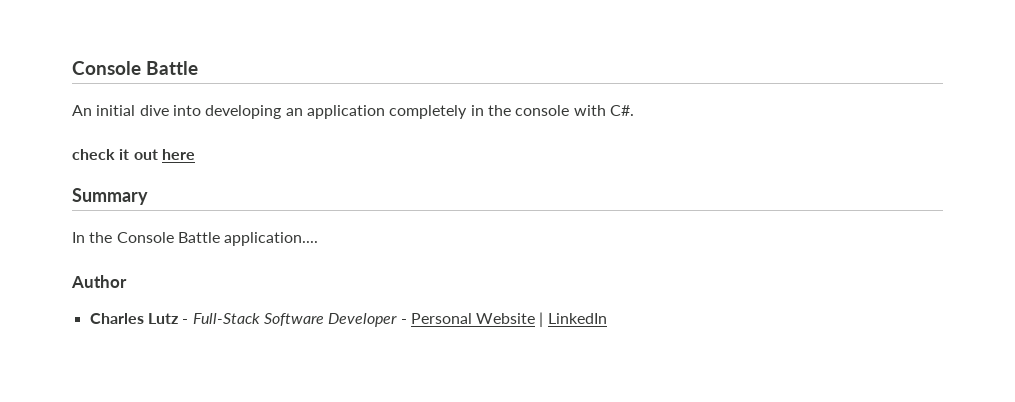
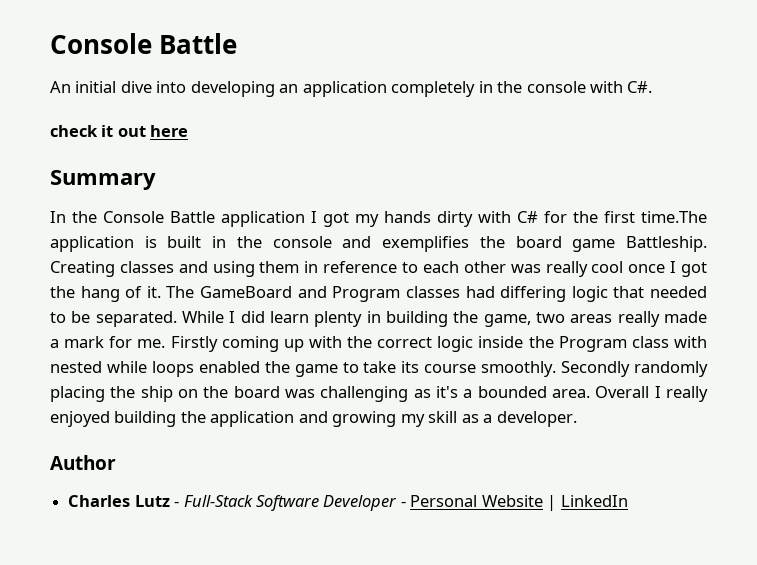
[224,232,319,246] application.... -> [221,211,707,227] [50,236,708,252] [50,261,708,277] [50,286,708,302] [50,311,707,327] [50,336,707,352] [50,361,708,377] [50,386,709,402] [50,411,577,427] application I got my hands dirty with C# for the first time.The application is built in the console and exemplifies the board game Battleship. Creating classes and using them in reference to each other was really cool once I got the hang of it. The GameBoard and Program classes had differing logic that needed to be separated. While I did learn plenty in building the game, two areas really made a mark for me. Firstly coming up with the correct logic inside the Program class with nested while loops enabled the game to take its course smoothly. Secondly randomly placing the ship on the board was challenging as it's a bounded area. Overall I really enjoyed building the application and growing my skill as a developer.

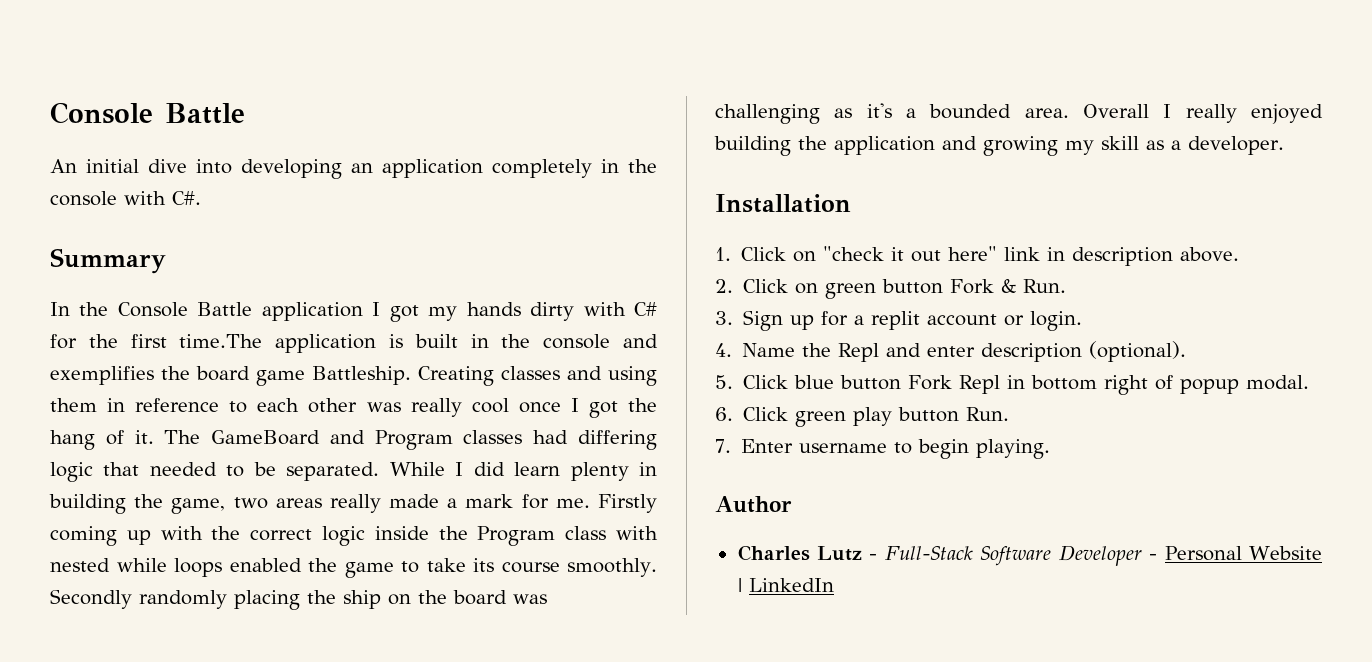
[50,125,189,137] // check it out here -> (201, 198) none
(577, 419) none -> [715,194,851,213] [715,246,1240,266] [715,278,1067,299] [715,310,1083,331] [715,341,1187,362] [715,375,1310,395] [715,407,1010,427] [715,439,1051,459] // Installation // 1. Click on "check it out here" link in description above. // 2. Click on green button Fork & Run. // 3. Sign up for a replit account or login. // 4. Name the Repl and enter description (optional). // 5. Click blue button Fork Repl in bottom right of popup modal. // 6. Click green play button Run. // 7. Enter username to begin playing.

